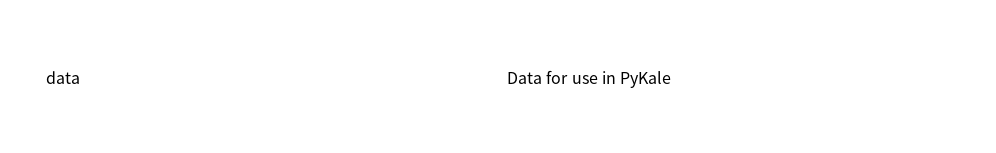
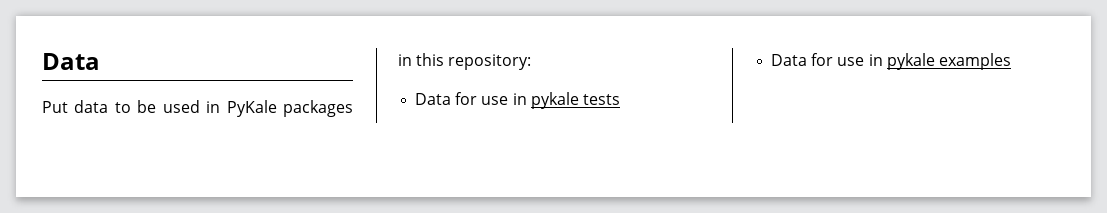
(46, 77) none -> [42,53,100,70] [42,101,68,113] Data // Put
[507,70,672,88] // Data for use in PyKale -> [114,100,353,117] [398,53,532,70] [415,92,620,109] [771,53,1011,70] to be used in PyKale packages in this repository: // Data for use in pykale tests // Data for use in pykale examples

